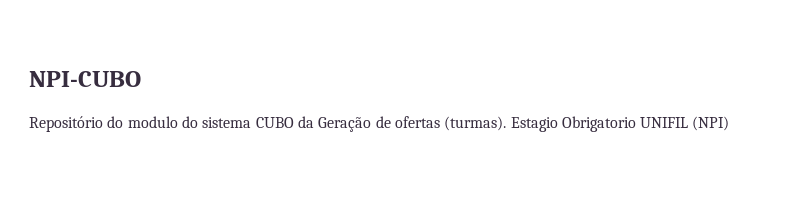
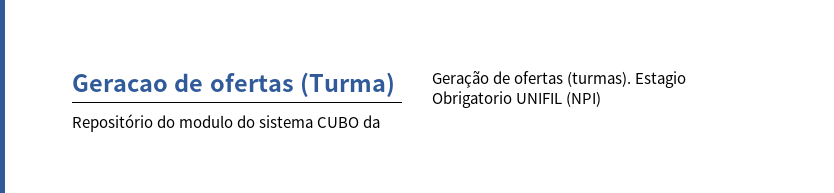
[29,71,141,87] NPI-CUBO -> [72,72,396,97] Geracao de ofertas (Turma)

